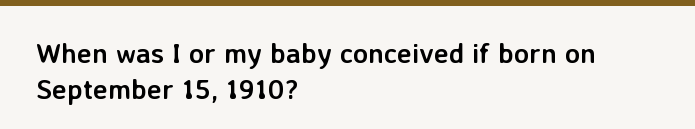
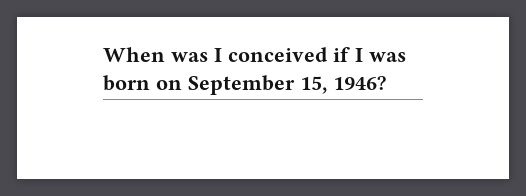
[189,43,490,69] or my baby conceived if -> [228,47,406,62] conceived if I was
[226,80,299,99] 1910? -> [333,76,386,90] 1946?

